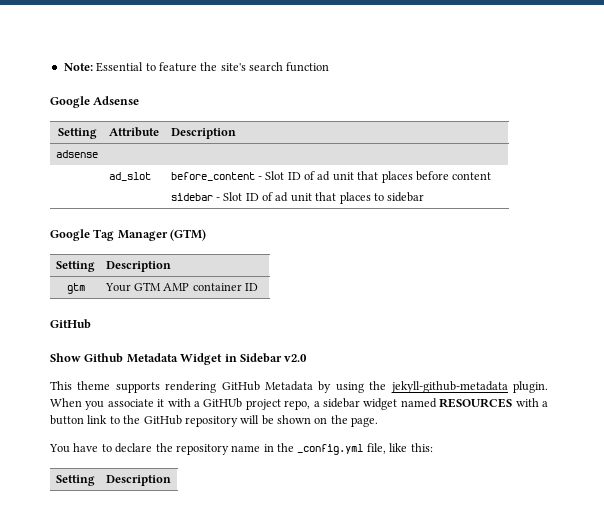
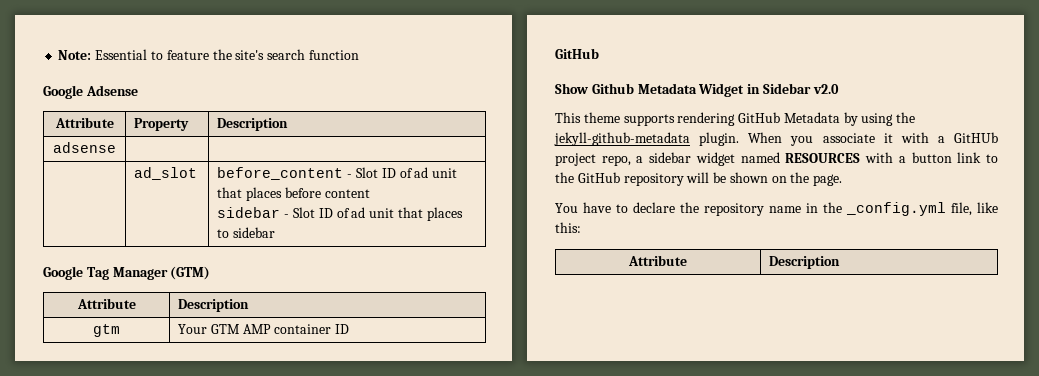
[57,128,97,139] [108,127,159,137] Setting | Attribute -> [54,117,114,128] [134,118,190,131] Attribute | Property
[56,261,95,272] Setting -> [76,298,136,309] Attribute
[56,475,95,486] Setting -> [628,255,687,266] Attribute

